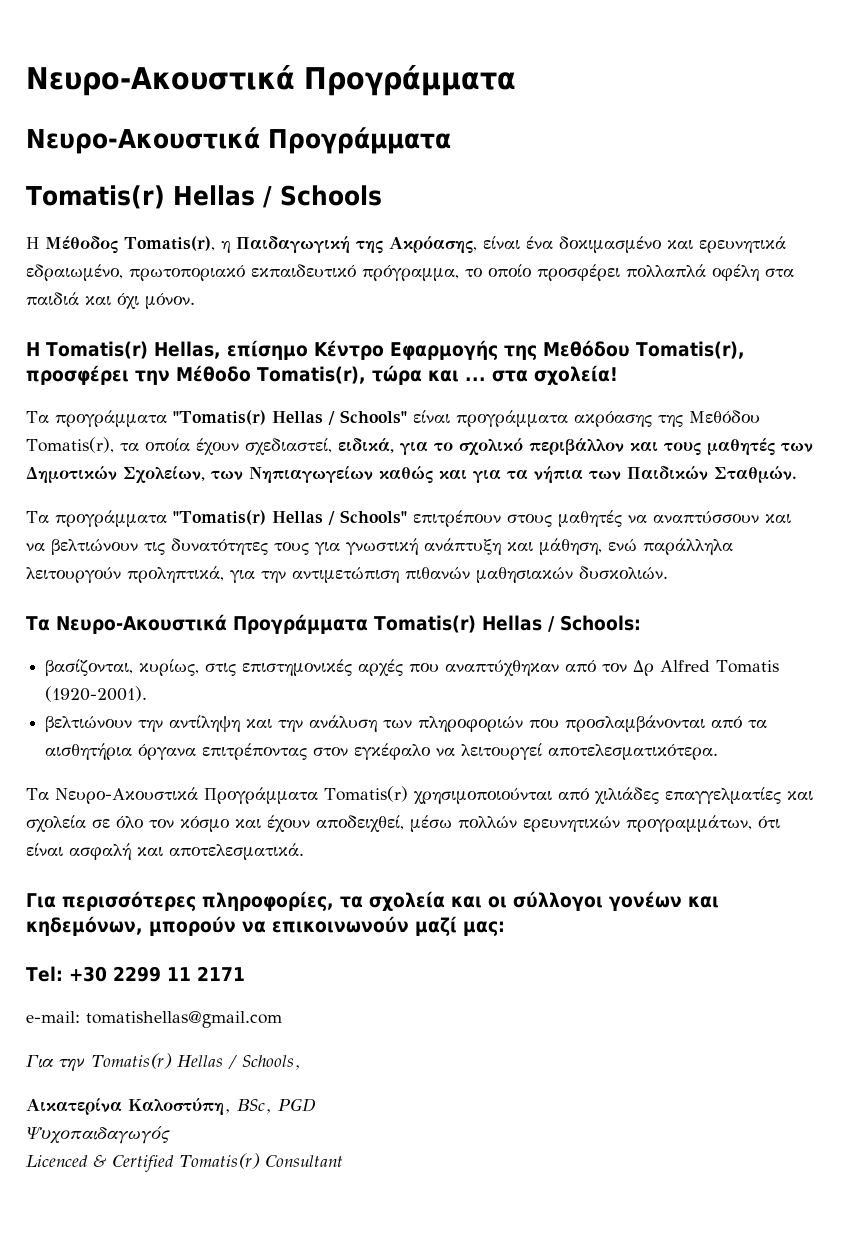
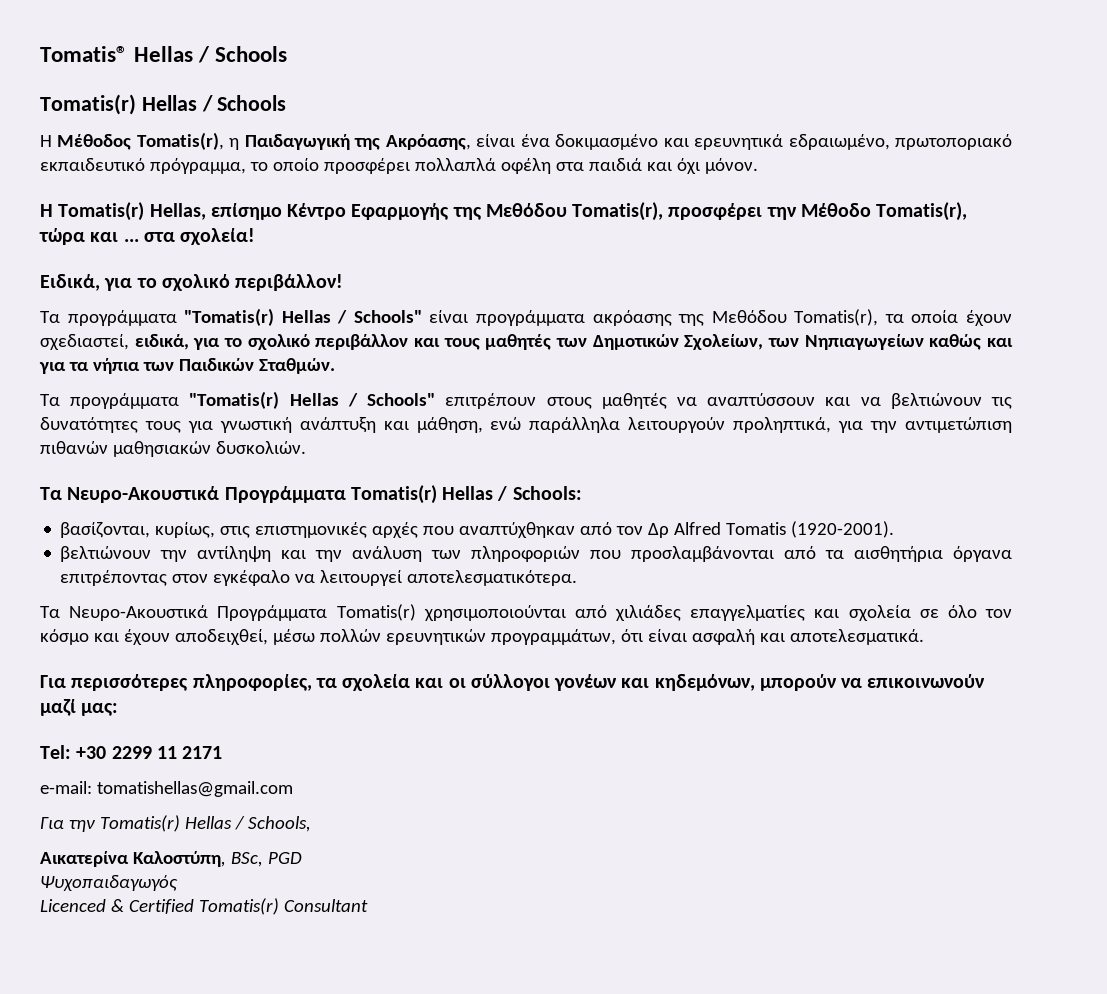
[26,65,516,96] [26,127,451,154] Νευρο-Ακουστικά Προγράμματα // Νευρο-Ακουστικά Προγράμματα -> [40,46,288,63] Tomatis® Hellas / Schools
(618, 375) none -> [40,274,344,291] // Ειδικά, για το σχολικό περιβάλλον!

